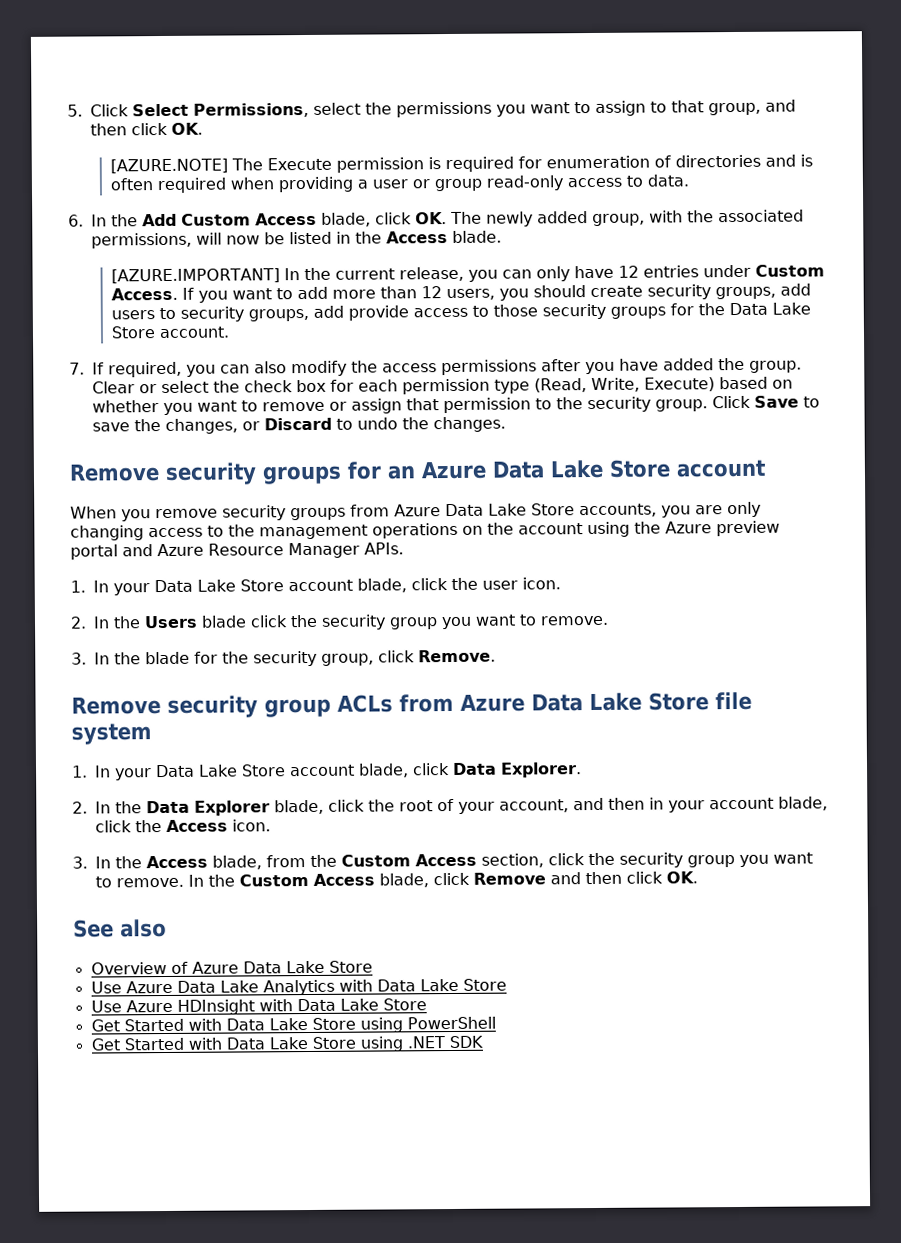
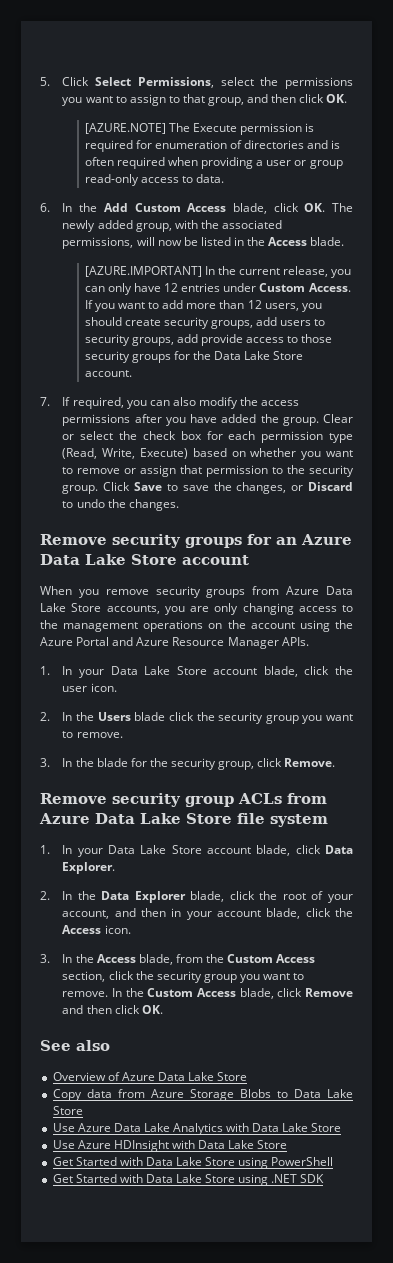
[716,520,780,537] [70,544,118,560] preview portal -> [76,637,110,646] Portal
(373, 966) none -> [52,1089,353,1101] [52,1106,83,1115] // Copy data from Azure Storage Blobs to Data Lake Store

